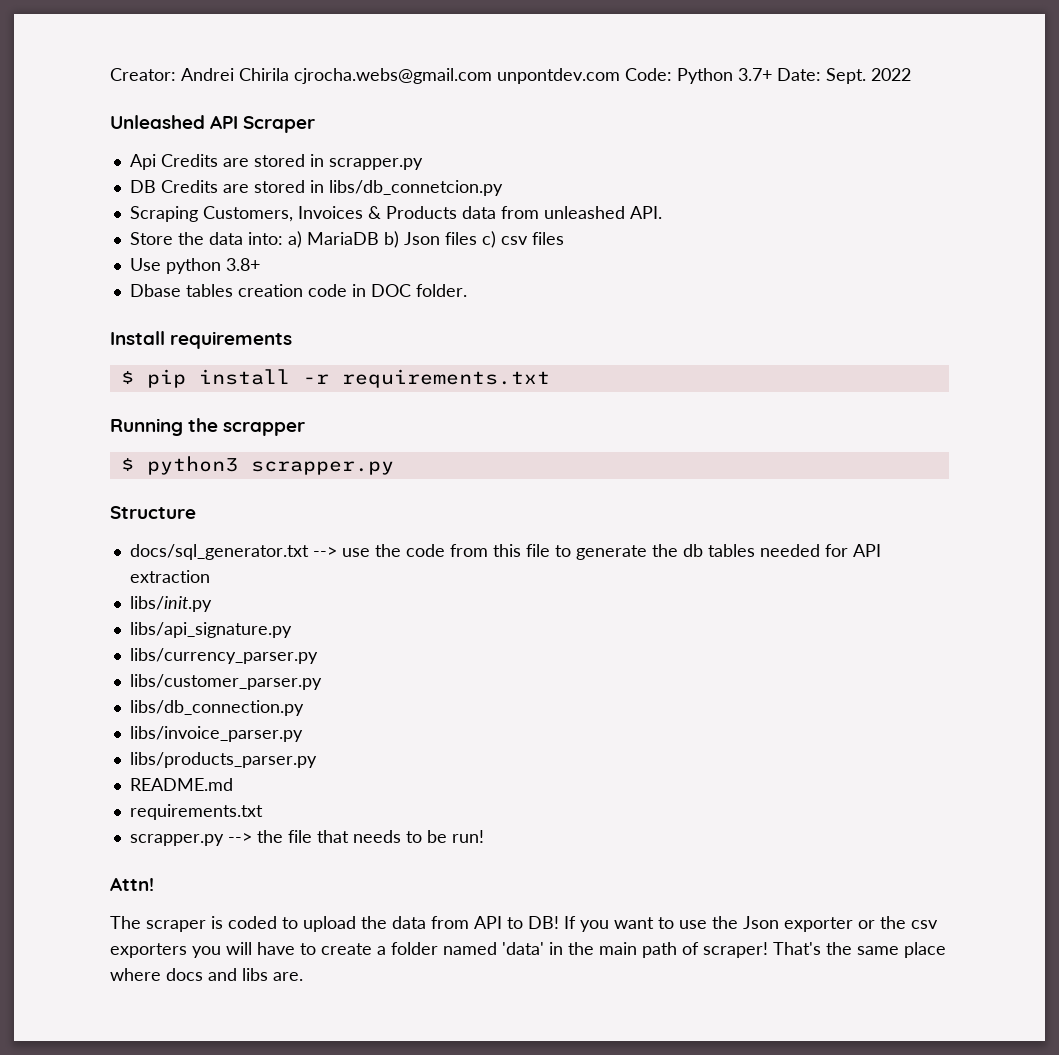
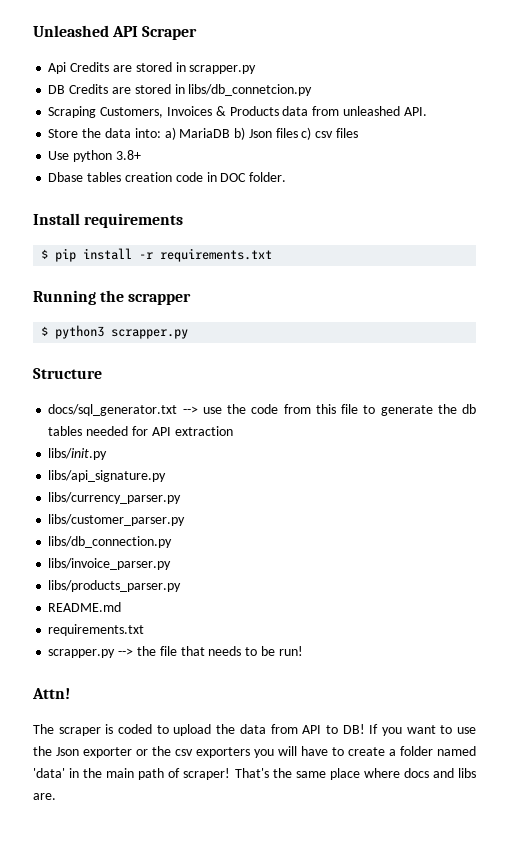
[110,68,911,84] Creator: Andrei Chirila cjrocha.webs@gmail.com unpontdev.com Code: Python 3.7+ Date: Sept. 2022 // -> (33, 31) none

